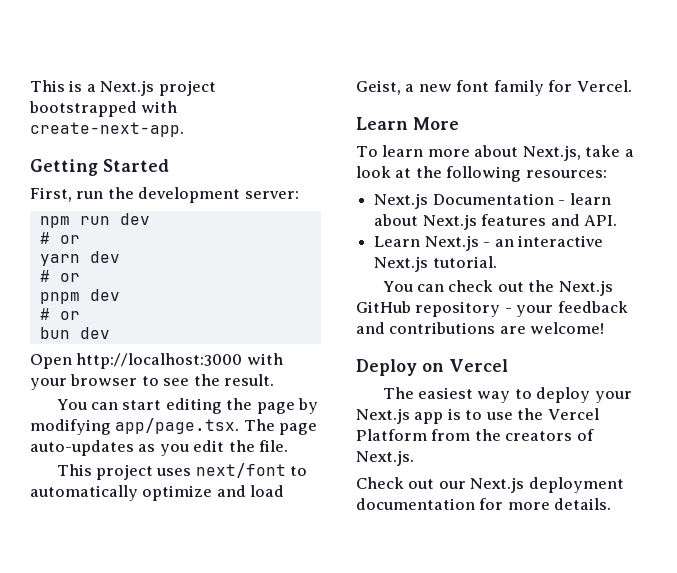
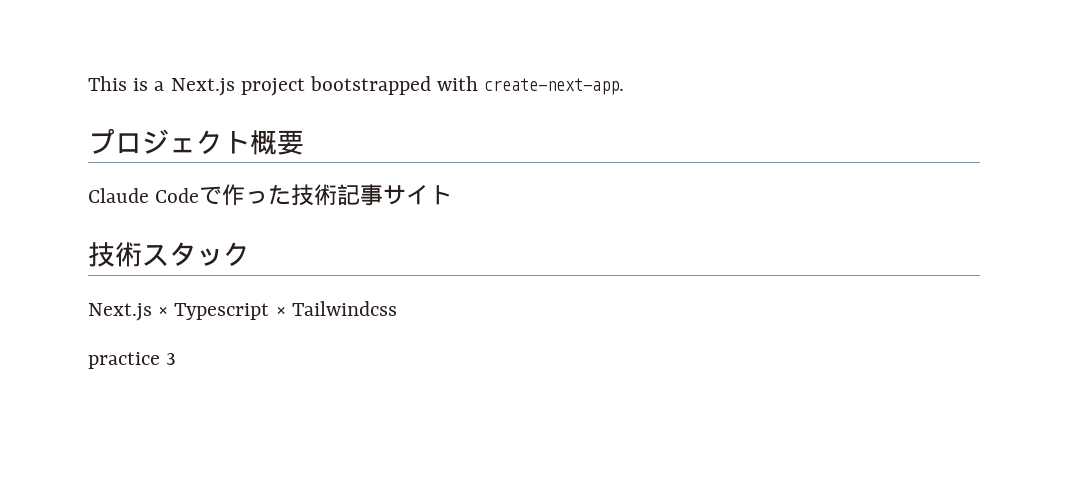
[30,159,169,176] [30,187,299,203] [39,213,150,228] [39,232,80,244] [39,251,120,266] [39,270,80,282] [39,289,120,304] [39,308,80,320] [39,327,110,339] [30,353,283,369] [30,374,275,390] [56,398,319,414] [30,418,318,435] [30,440,289,456] [56,463,308,480] [30,485,285,501] [356,80,632,96] [356,117,459,130] [356,145,634,161] [356,166,607,182] [374,193,611,209] [374,214,617,230] [374,235,603,251] [374,256,497,272] [382,280,613,296] [356,301,628,317] [356,322,605,334] [356,359,508,376] [382,387,632,403] [356,408,599,424] [356,429,594,441] [356,450,414,466] [356,477,624,493] [356,498,612,510] Getting Started // First, run the development server: // npm run dev // # or // yarn dev // # or // pnpm dev // # or // bun dev // Open http://localhost:3000 with your browser to see the result. // You can start editing the page by modifying app/page.tsx. The page auto-updates as you edit the file. // This project uses next/font to automatically optimize and load Geist, a new font family for Vercel. // Learn More // To learn more about Next.js, take a look at the following resources: // Next.js Documentation - learn about Next.js features and API. // Learn Next.js - an interactive Next.js tutorial. // You can check out the Next.js GitHub repository - your feedback and contributions are welcome! // Deploy on Vercel // The easiest way to deploy your Next.js app is to use the Vercel Platform from the creators of Next.js. // Check out our Next.js deployment documentation for more details. -> [88,128,304,155] [88,184,453,206] [88,242,250,267] [88,301,397,321] [88,352,177,369] プロジェクト概要 // Claude Codeで作った技術記事サイト // 技術スタック // Next.js × Typescript × Tailwindcss // practice 3

